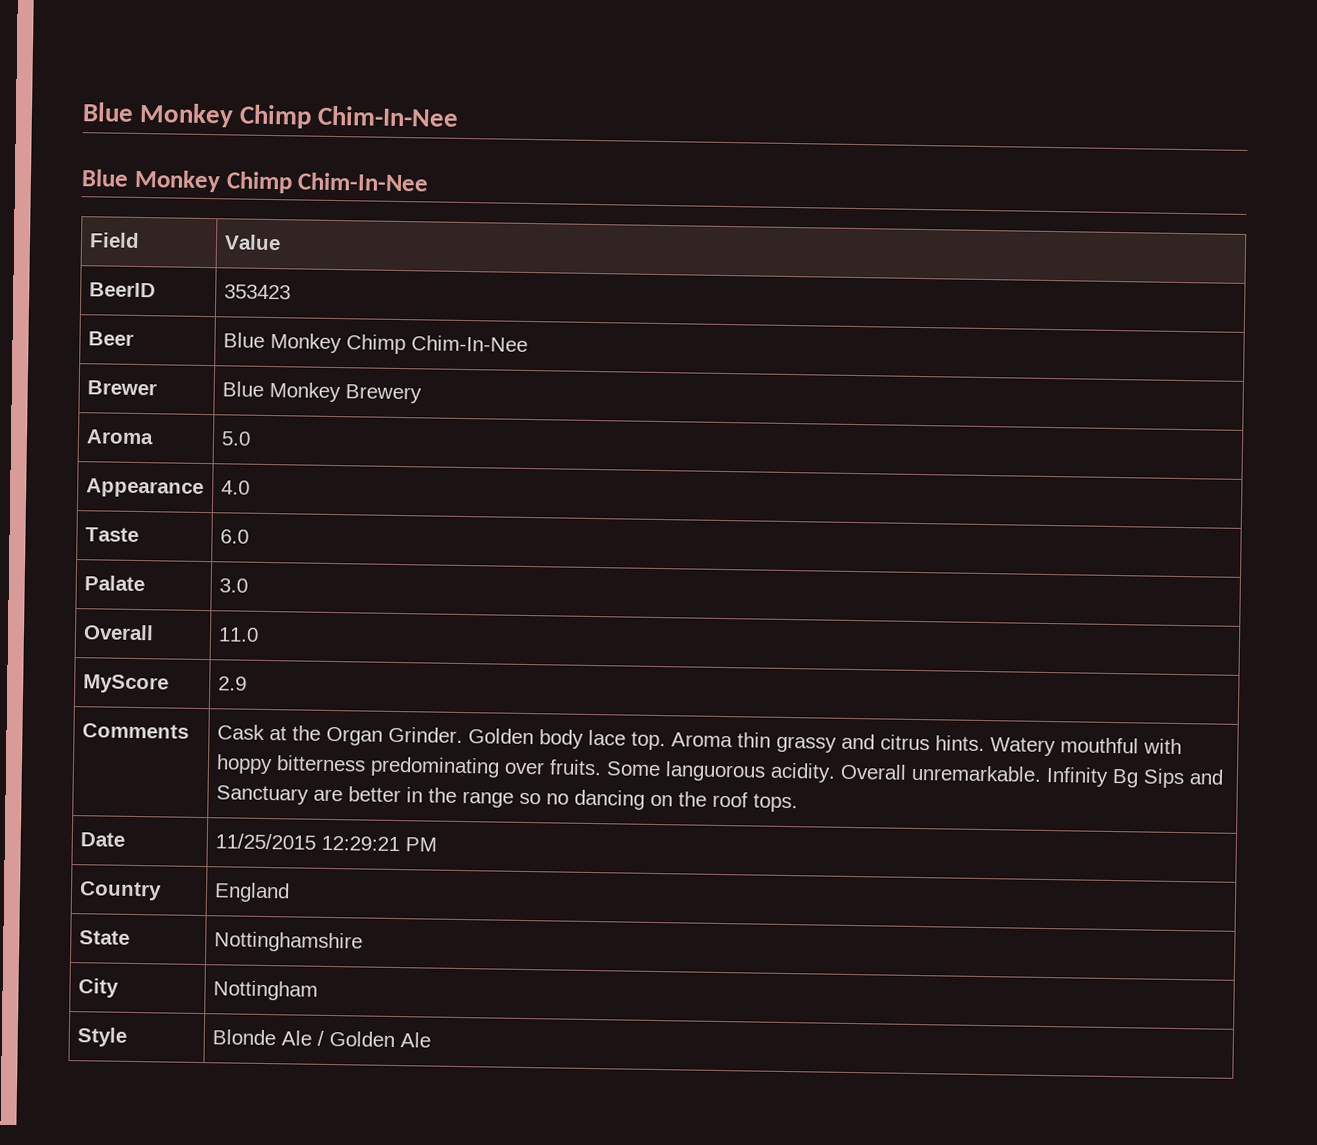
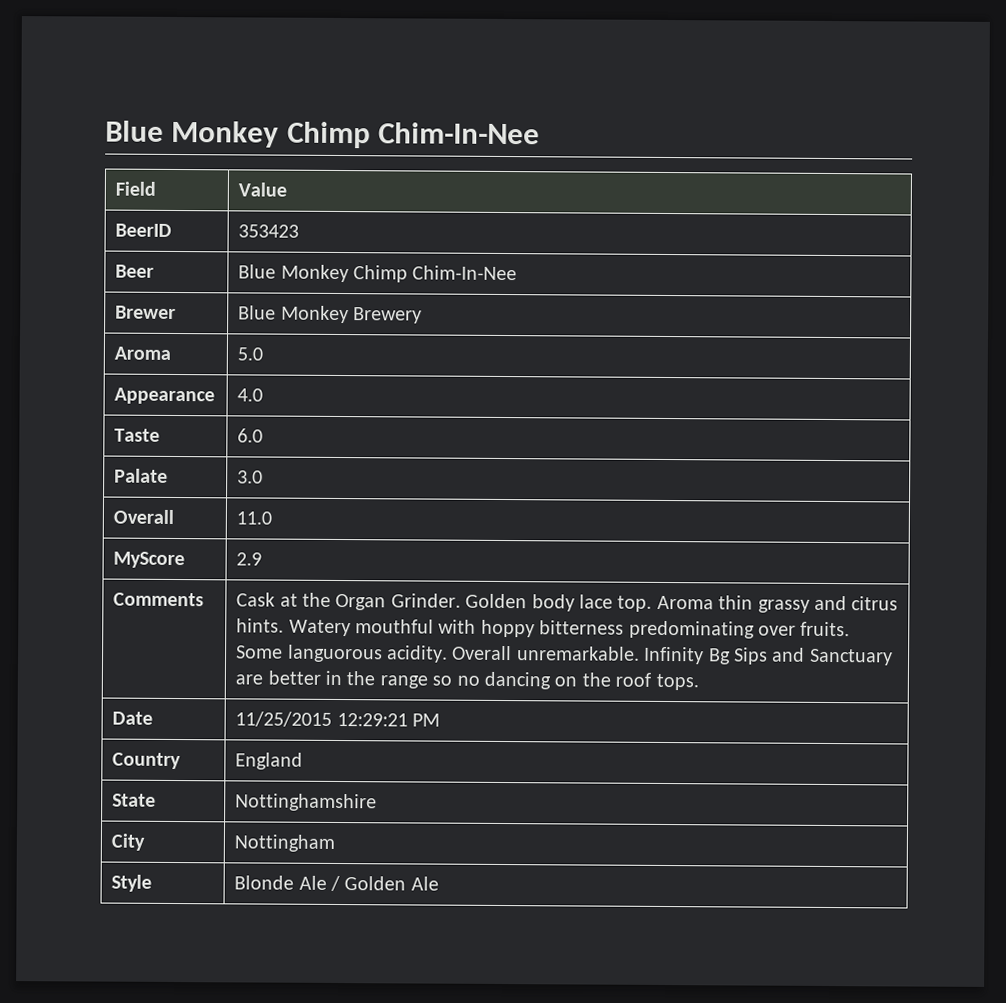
[82,102,460,129] [81,169,430,194] Blue Monkey Chimp Chim-In-Nee // Blue Monkey Chimp Chim-In-Nee -> [105,120,541,149] Blue Monkey Chimp Chim-In-Nee

